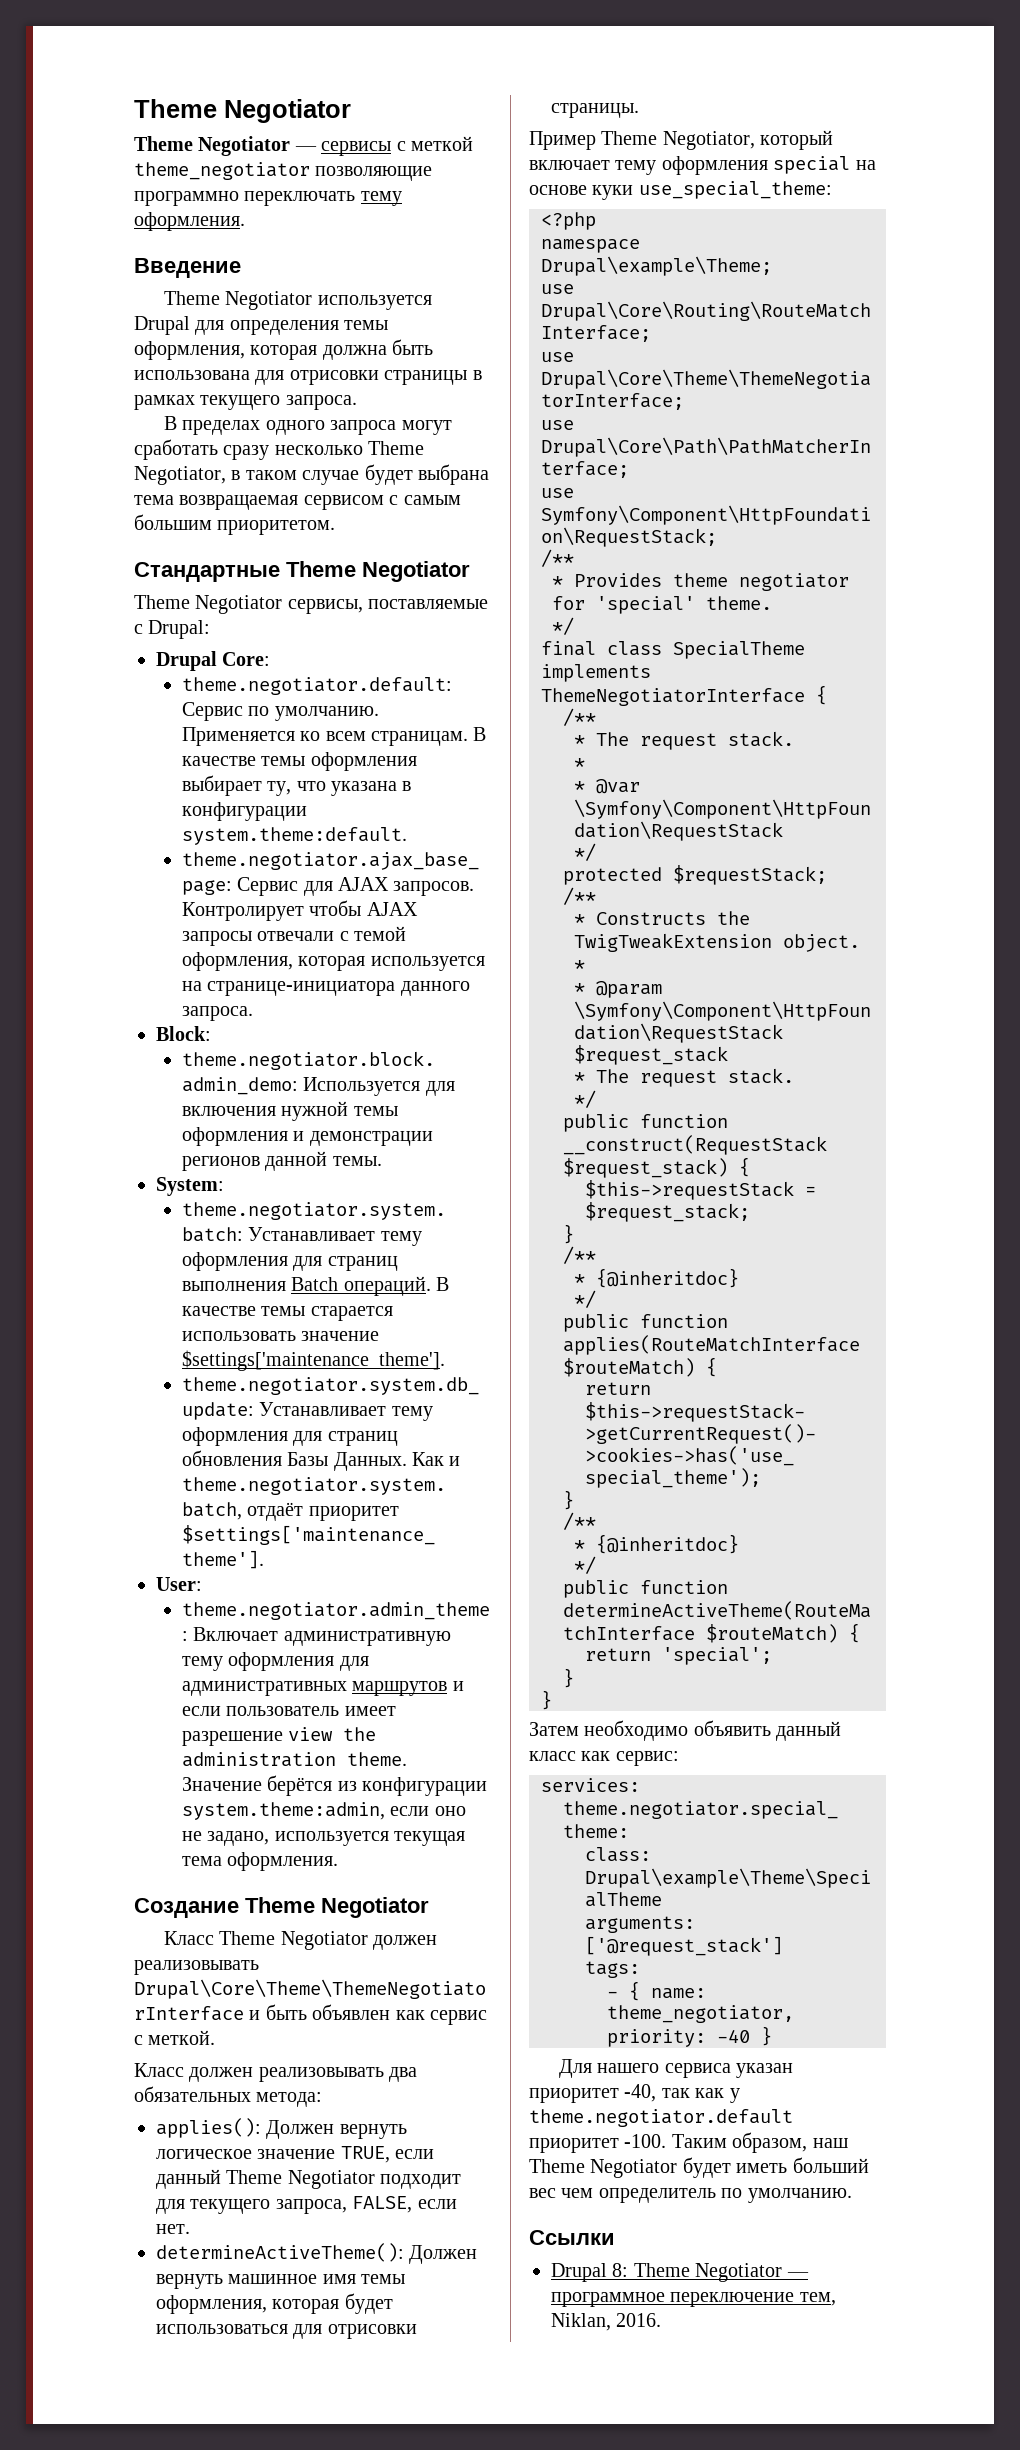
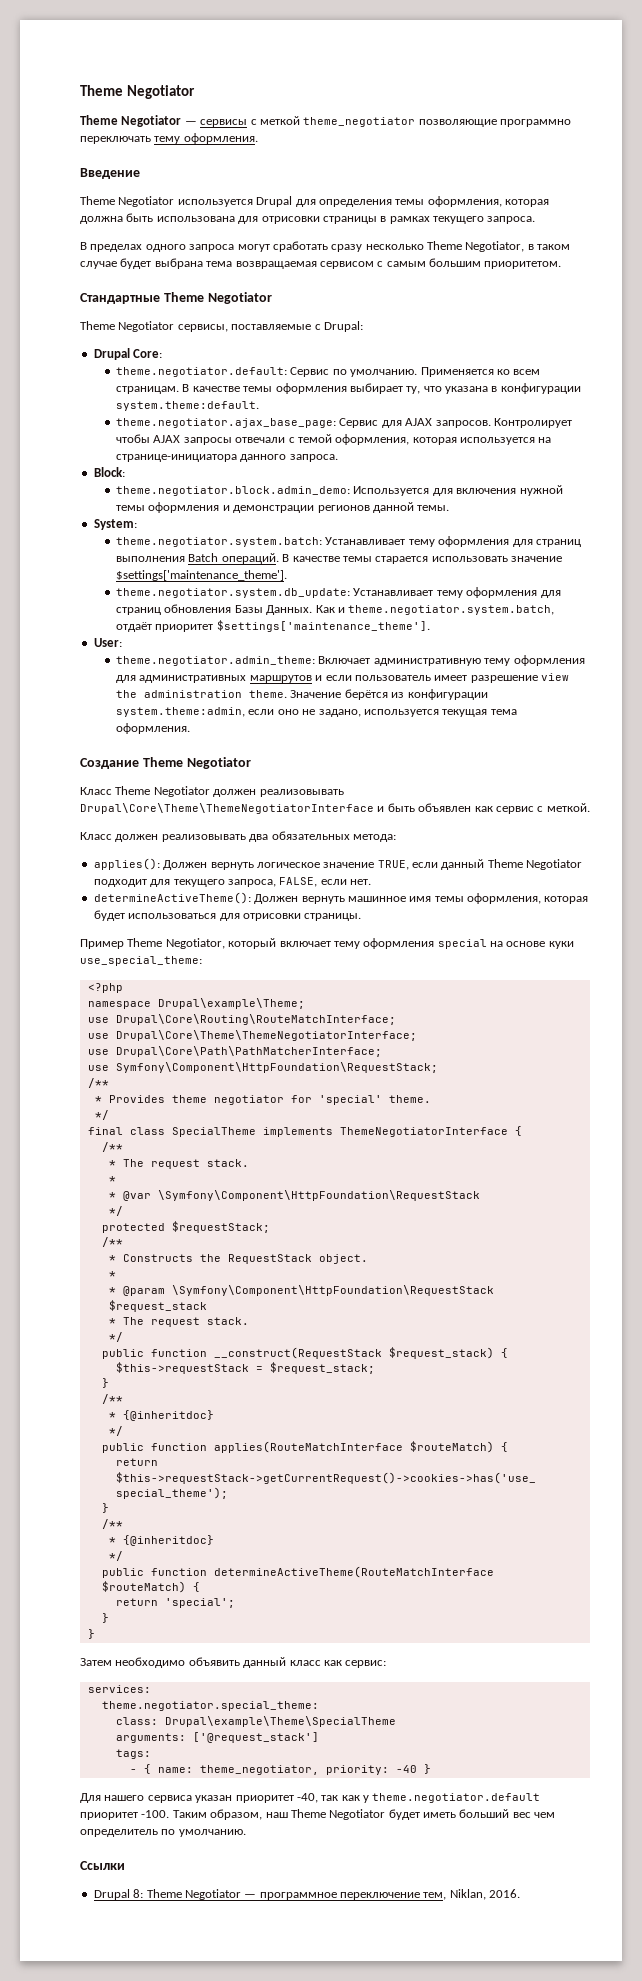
[574,933,772,952] TwigTweakExtension -> [227,1254,312,1264] RequestStack

